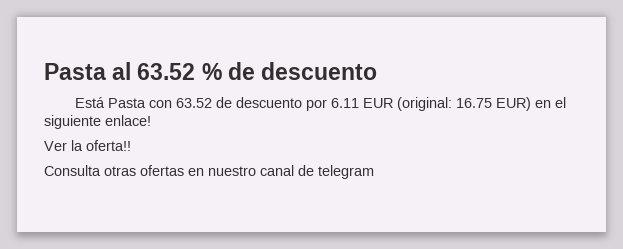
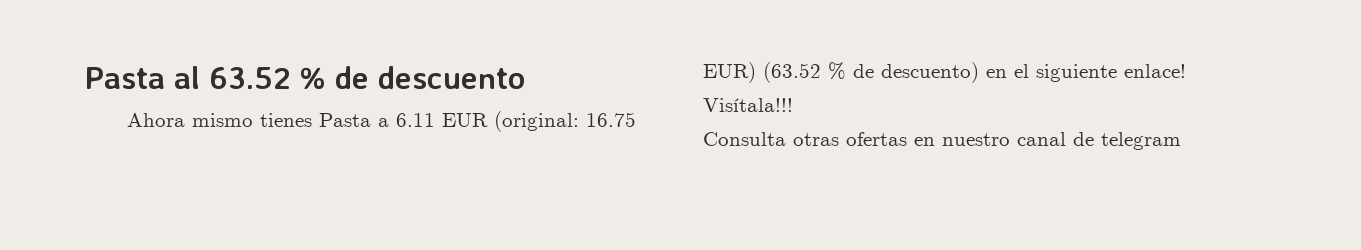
[75,97,328,111] Está Pasta con 63.52 de descuento por -> [127,113,390,127] Ahora mismo tienes Pasta a
(532, 104) none -> [763,62,979,83] (63.52 % de descuento)
[44,140,131,151] Ver la oferta!! -> [703,98,793,112] Visítala!!!

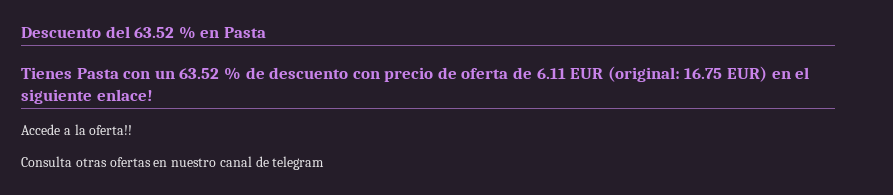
[85,66,200,89] Pasta al -> [21,26,266,39] [21,67,175,79] Descuento del 63.52 % en Pasta // Tienes Pasta con un
[127,113,390,127] // Ahora mismo tienes Pasta a -> [352,67,533,82] con precio de oferta de
[763,62,979,83] (63.52 % de descuento) -> (768, 74) none
[703,98,793,112] Visítala!!! -> [21,124,133,135] Accede a la oferta!!

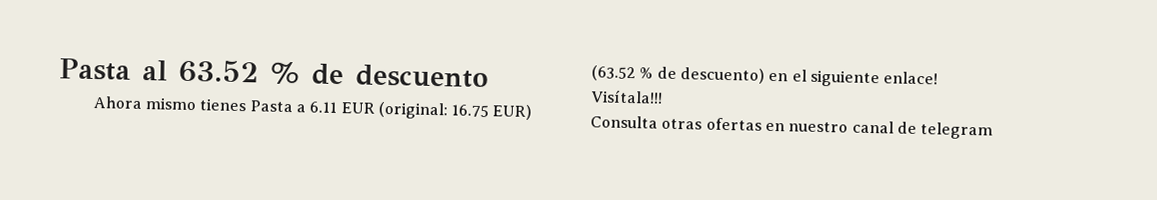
[21,26,266,39] [21,67,175,79] Descuento del 63.52 % en Pasta // Tienes Pasta con un -> [59,58,167,81] Pasta al
[352,67,533,82] con precio de oferta de -> [92,96,306,113] // Ahora mismo tienes Pasta a
(768, 74) none -> [591,65,765,84] (63.52 % de descuento)
[21,124,133,135] Accede a la oferta!! -> [590,89,663,104] Visítala!!!

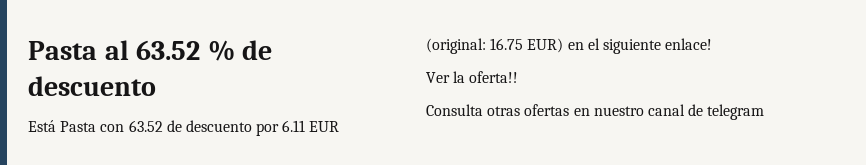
[92,96,306,113] Ahora mismo tienes Pasta a -> [28,120,280,136] Está Pasta con 63.52 de descuento por
[591,65,765,84] (63.52 % de descuento) -> (564, 45) none
[590,89,663,104] Visítala!!! -> [426,71,519,83] Ver la oferta!!

